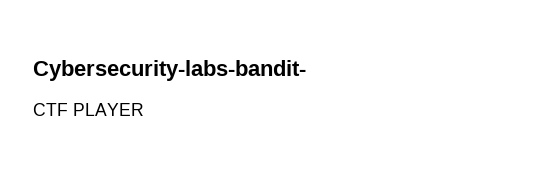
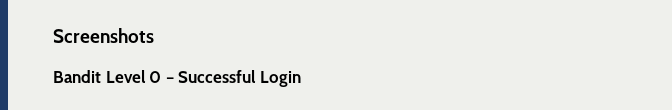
[33,60,306,81] [33,103,144,116] Cybersecurity-labs-bandit- // CTF PLAYER -> [53,28,154,43] [53,70,301,87] Screenshots // Bandit Level 0 – Successful Login

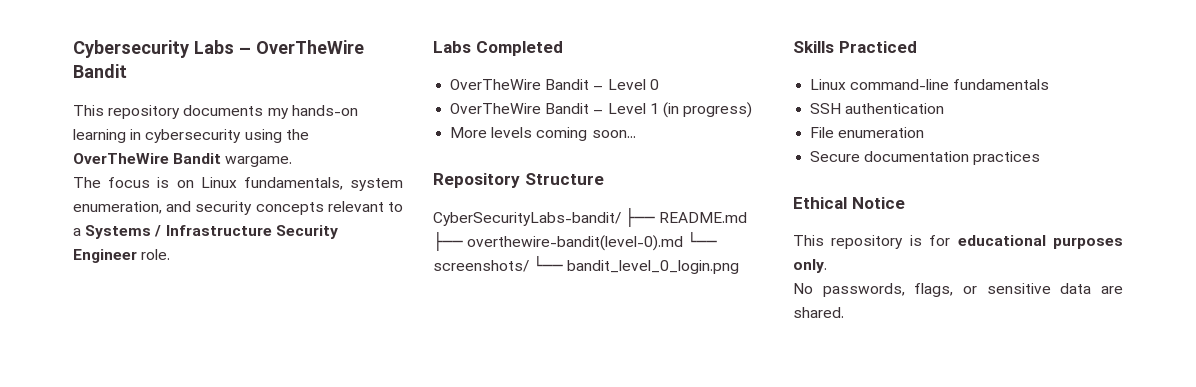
[53,28,154,43] [53,70,301,87] Screenshots // Bandit Level 0 – Successful Login -> [73,40,364,58] [73,64,127,78] [73,105,358,119] [73,129,309,143] [73,153,293,167] [73,177,403,191] [73,201,403,215] [73,225,338,239] [73,249,171,263] [433,41,563,56] [450,79,659,90] [450,102,753,118] [450,127,636,141] [433,173,604,188] [433,207,748,227] [433,231,718,251] [433,255,740,274] [793,41,917,53] [810,79,1050,90] [810,103,945,114] [810,127,925,138] [810,151,1041,165] [793,197,905,209] [793,235,1123,249] [793,259,827,273] [793,283,1123,297] [793,307,844,318] Cybersecurity Labs – OverTheWire Bandit // This repository documents my hands-on learning in cybersecurity using the OverTheWire Bandit wargame. // The focus is on Linux fundamentals, system enumeration, and security concepts relevant to a Systems / Infrastructure Security Engineer role. // Labs Completed // OverTheWire Bandit – Level 0 // OverTheWire Bandit – Level 1 (in progress) // More levels coming soon... // Repository Structure // CyberSecurityLabs-bandit/ ├── README.md ├── overthewire-bandit(level-0).md └── screenshots/ └── bandit_level_0_login.png // Skills Practiced // Linux command-line fundamentals // SSH authentication // File enumeration // Secure documentation practices // Ethical Notice // This repository is for educational purposes only. // No passwords, flags, or sensitive data are shared.

